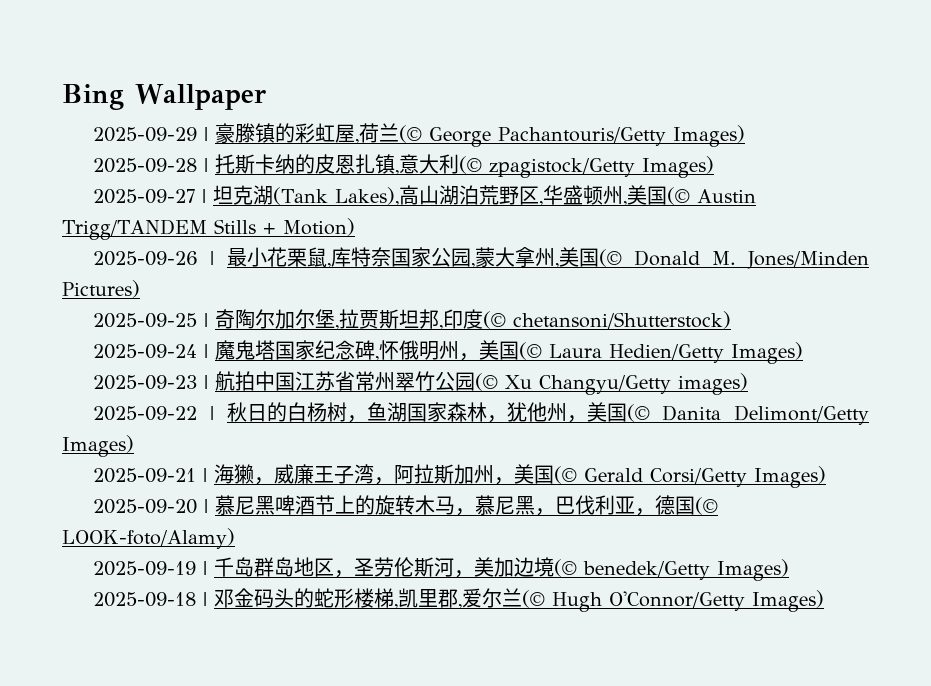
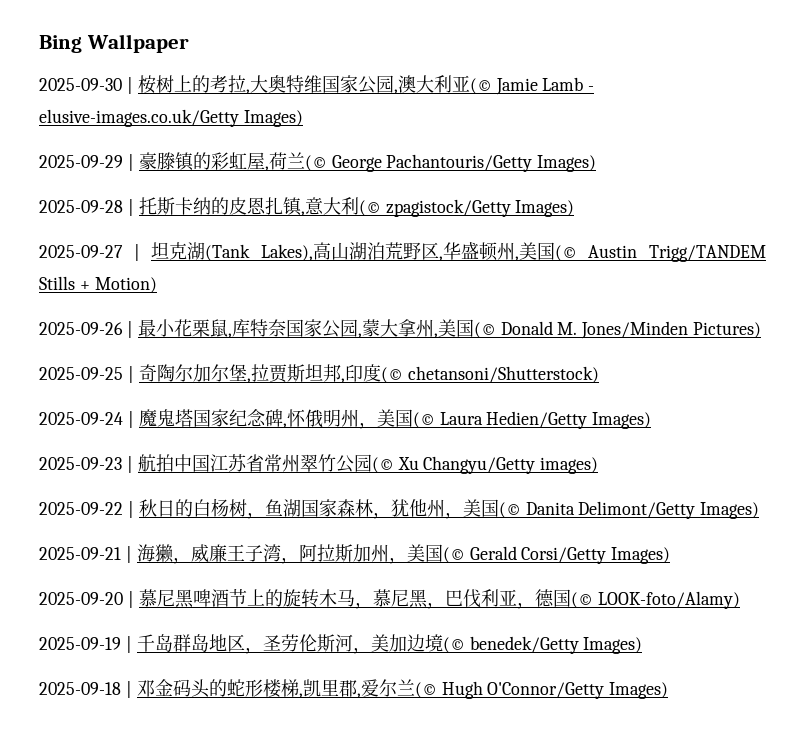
(266, 97) none -> [39,75,595,95] [39,109,303,127] // 2025-09-30 | 桉树上的考拉,大奥特维国家公园,澳大利亚(© Jamie Lamb - elusive-images.co.uk/Getty Images)

